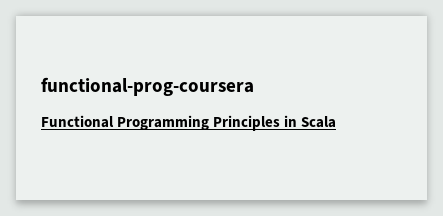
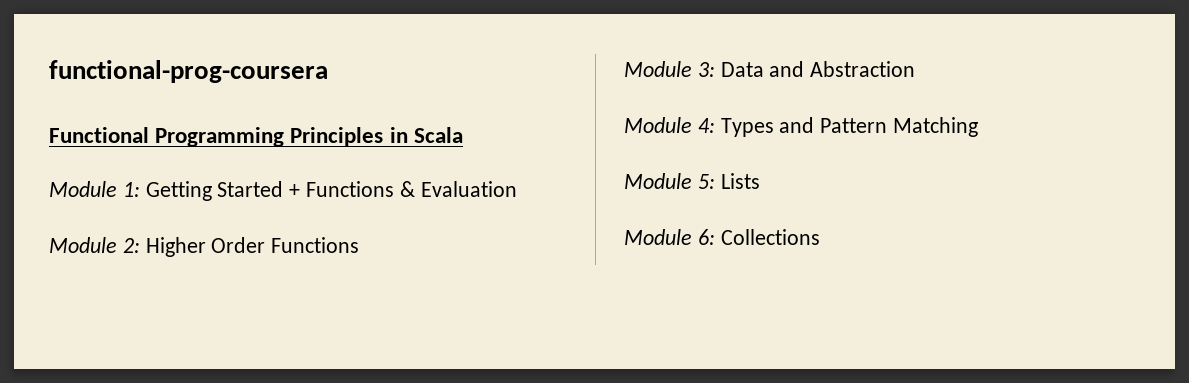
(337, 122) none -> [49,181,517,201] [49,237,360,257] [624,61,916,77] [624,117,979,137] [624,173,760,189] [624,229,820,245] // Module 1: Getting Started + Functions & Evaluation // Module 2: Higher Order Functions // Module 3: Data and Abstraction // Module 4: Types and Pattern Matching // Module 5: Lists // Module 6: Collections

